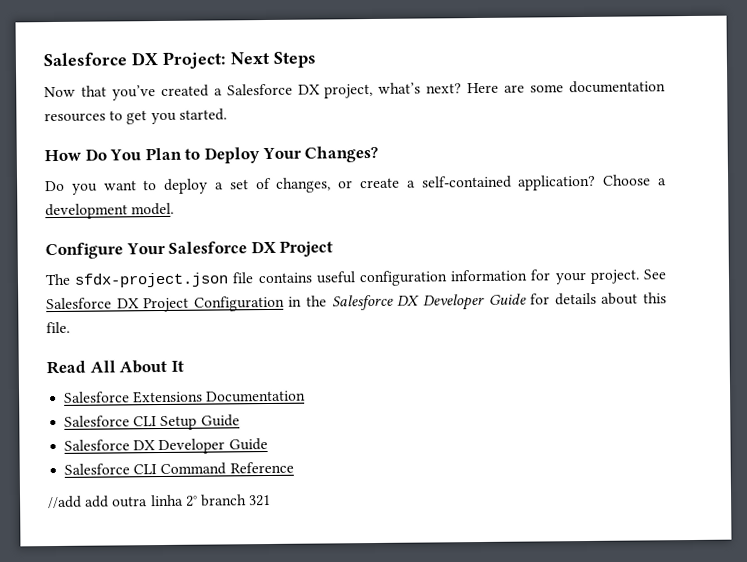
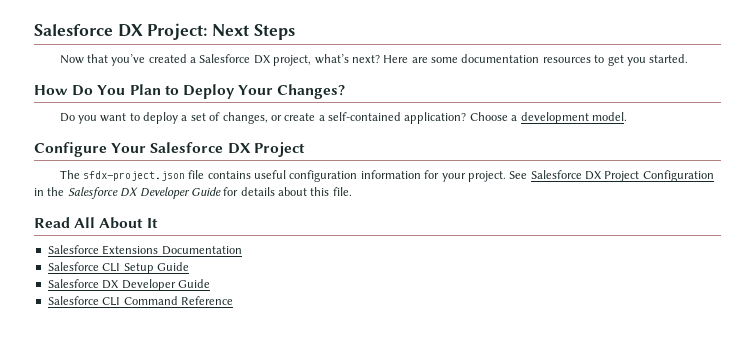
[48,494,272,509] // //add add outra linha 2° branch 321 -> (233, 300) none

